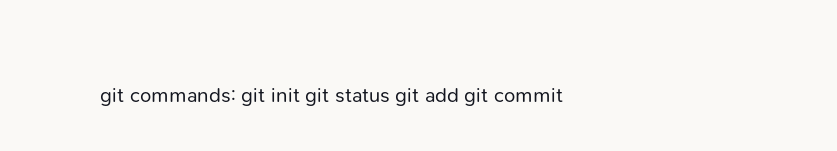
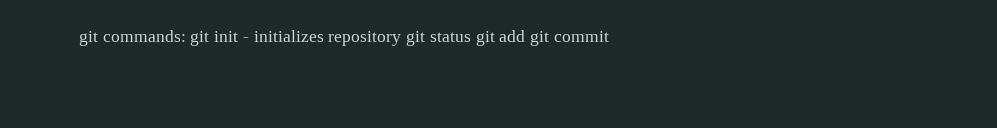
(300, 95) none -> [242,30,402,46] - initializes repository

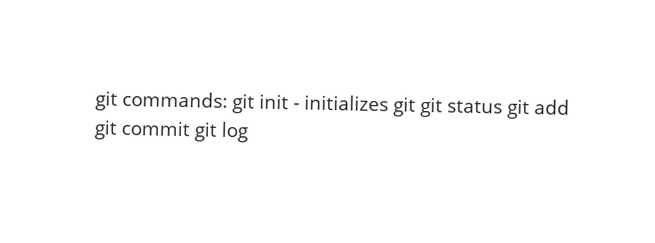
[328,31,402,46] repository -> [393,96,416,117] git
(609, 36) none -> [194,121,248,143] git log

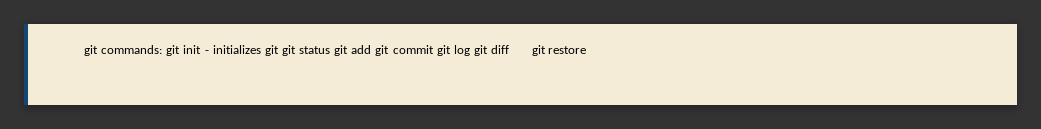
(248, 132) none -> [473,45,587,56] git diff git restore

